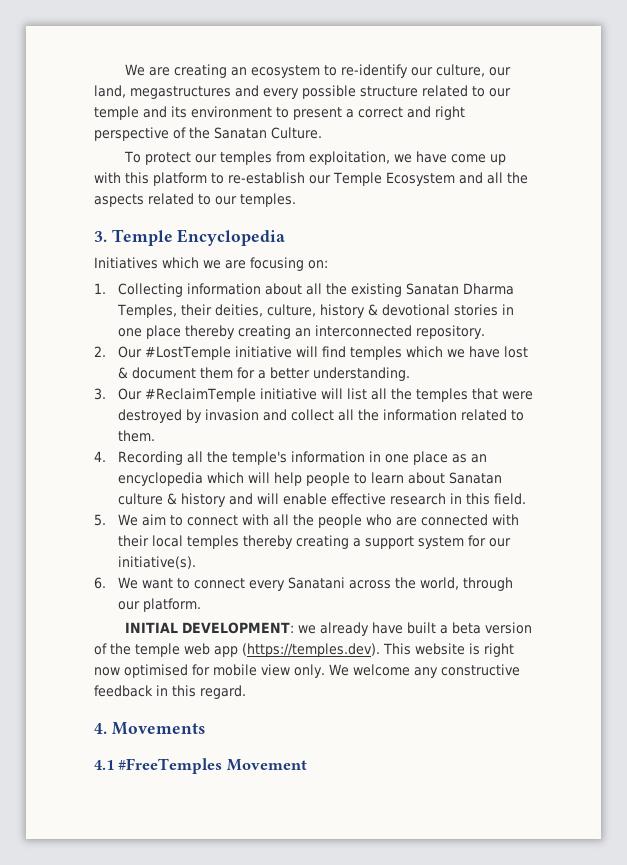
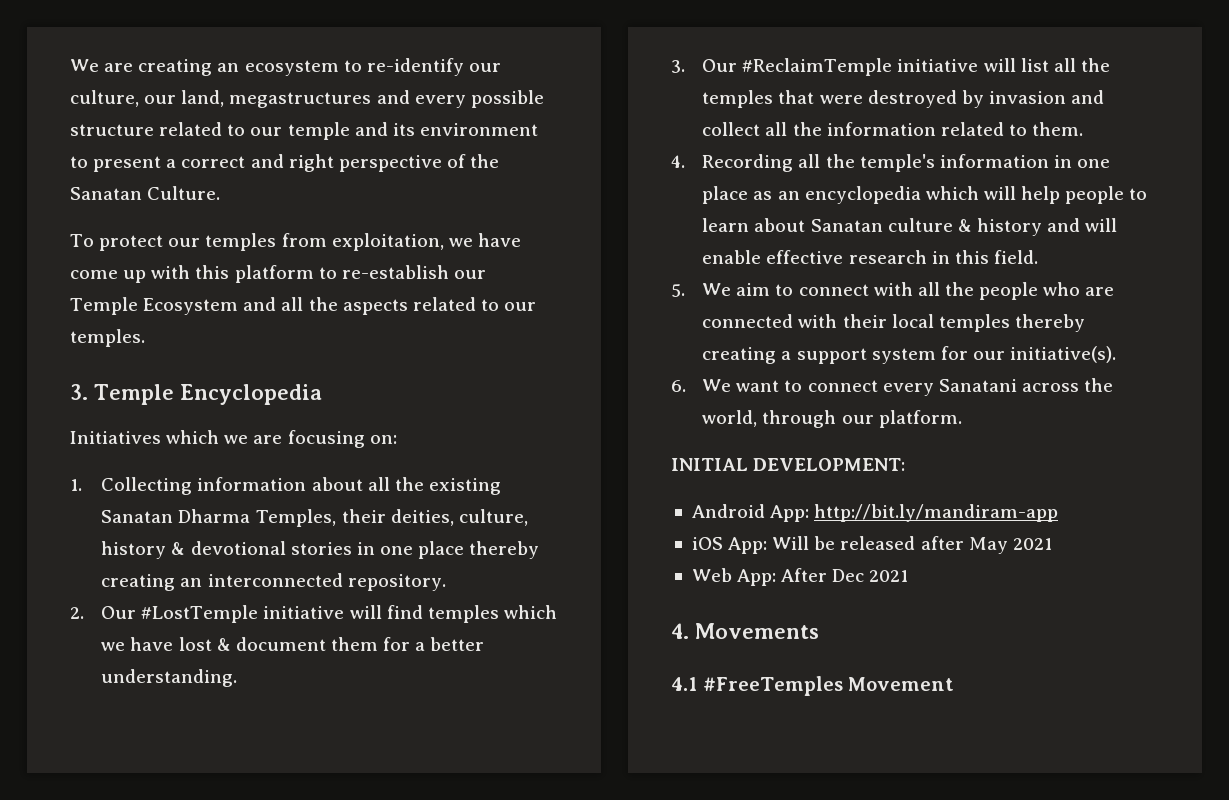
[298,622,533,636] [94,643,514,657] [94,664,520,678] [94,685,246,699] we already have built a beta version of the temple web app (https://temples.dev). This website is right now optimised for mobile view only. We welcome any constructive feedback in this regard. -> [691,504,1059,522] [691,536,1052,554] [691,568,909,586] // Android App: http://bit.ly/mandiram-app // iOS App: Will be released after May 2021 // Web App: After Dec 2021

